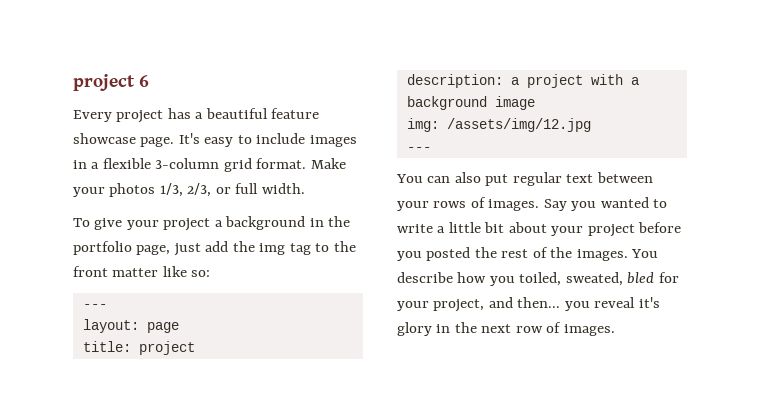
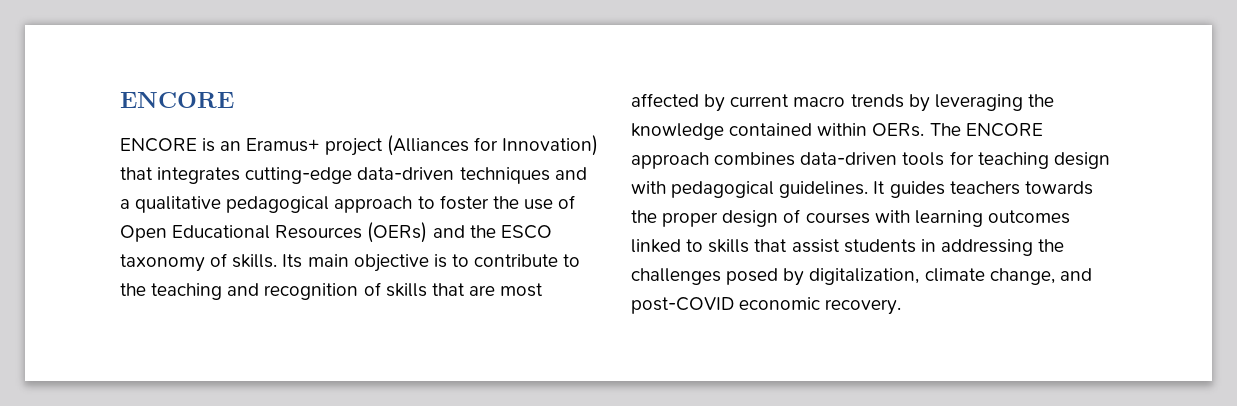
[73,74,149,91] [73,108,320,123] [73,133,357,147] [73,158,346,172] [73,183,305,197] [73,216,351,231] [73,241,356,256] [73,266,211,277] [82,304,107,308] [82,319,179,333] [82,341,195,355] [406,74,639,88] [406,96,535,110] [406,118,591,132] [406,147,431,151] [396,172,653,186] [397,197,668,211] [397,222,682,237] [397,247,659,261] [397,272,679,286] [397,297,660,312] [397,322,615,336] project 6 // Every project has a beautiful feature showcase page. It's easy to include images in a flexible 3-column grid format. Make your photos 1/3, 2/3, or full width. // To give your project a background in the portfolio page, just add the img tag to the front matter like so: // --- // layout: page // title: project // description: a project with a background image // img: /assets/img/12.jpg // --- // You can also put regular text between your rows of images. Say you wanted to write a little bit about your project before you posted the rest of the images. You describe how you toiled, sweated, bled for your project, and then... you reveal it's glory in the next row of images. -> [120,92,234,108] [120,135,598,156] [120,167,587,184] [120,195,576,213] [120,222,552,243] [120,253,581,272] [120,282,544,300] [631,93,1054,112] [631,123,1043,140] [631,151,1110,169] [631,181,1093,198] [631,209,1070,227] [631,239,1065,256] [631,268,1092,286] [631,297,902,315] ENCORE // ENCORE is an Eramus+ project (Alliances for Innovation) that integrates cutting-edge data-driven techniques and a qualitative pedagogical approach to foster the use of Open Educational Resources (OERs) and the ESCO taxonomy of skills. Its main objective is to contribute to the teaching and recognition of skills that are most affected by current macro trends by leveraging the knowledge contained within OERs. The ENCORE approach combines data-driven tools for teaching design with pedagogical guidelines. It guides teachers towards the proper design of courses with learning outcomes linked to skills that assist students in addressing the challenges posed by digitalization, climate change, and post-COVID economic recovery.

